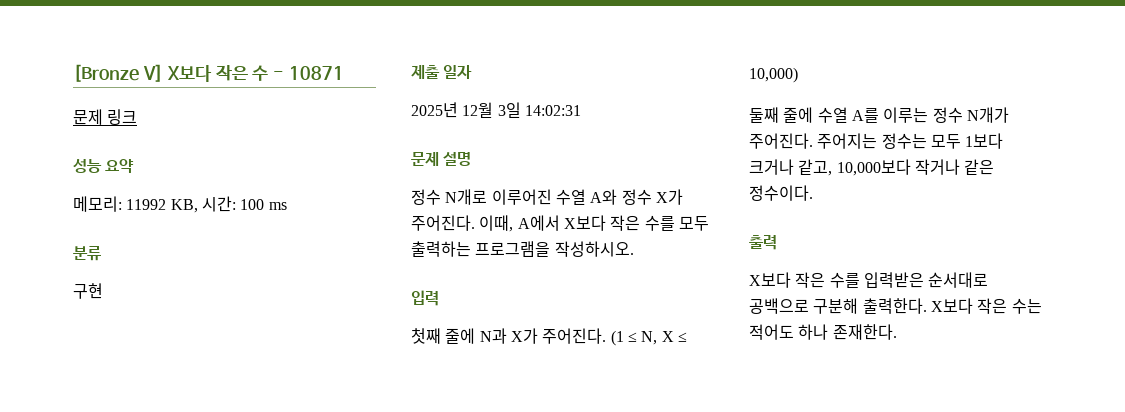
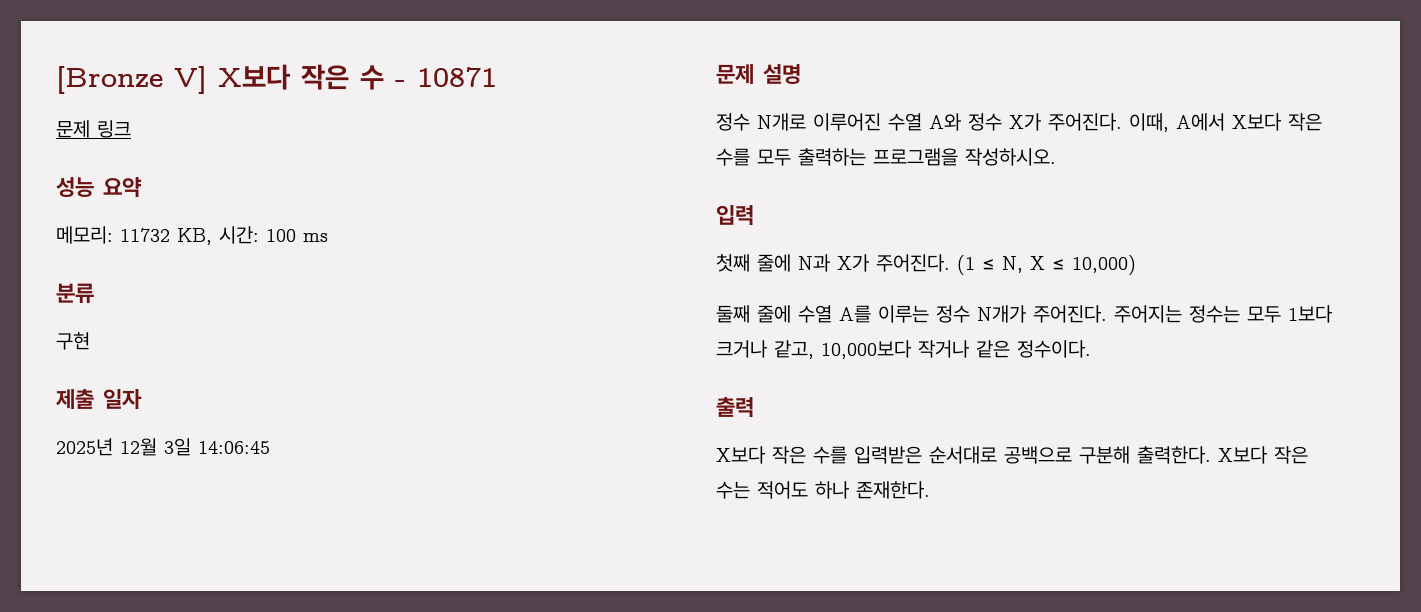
[126,199,167,210] 11992 -> [120,228,170,242] 11732
[524,105,581,116] 14:02:31 -> [198,441,270,454] 14:06:45

